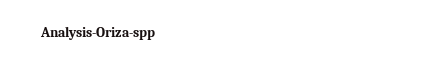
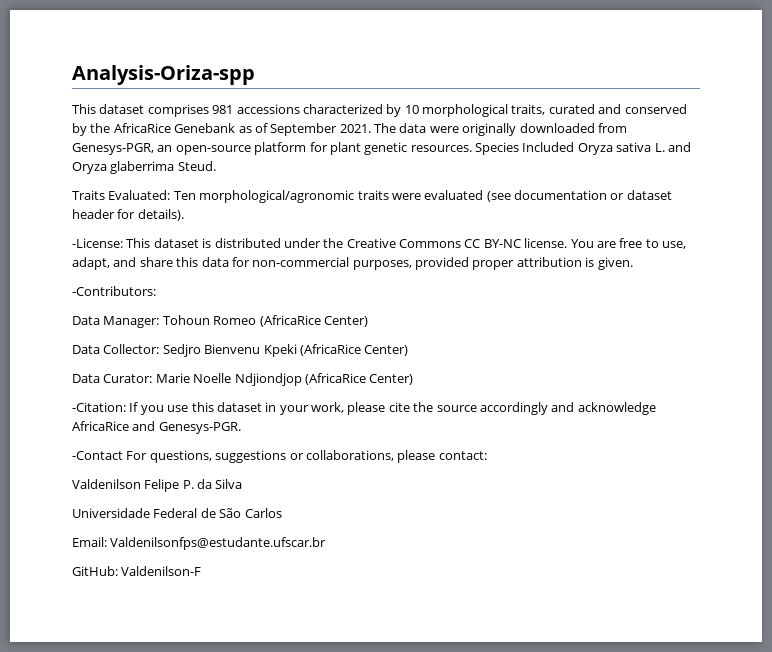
(155, 33) none -> [72,104,687,117] [72,123,627,136] [72,142,691,155] [72,161,216,174] [72,190,672,203] [72,209,184,221] [72,238,686,249] [72,257,633,270] [72,286,156,296] [72,315,368,328] [72,344,409,357] [72,373,414,386] [72,402,656,415] [72,421,241,434] [72,450,487,463] [72,479,243,492] [72,508,282,518] [72,537,327,550] [72,566,202,576] // This dataset comprises 981 accessions characterized by 10 morphological traits, curated and conserved by the AfricaRice Genebank as of September 2021. The data were originally downloaded from Genesys-PGR, an open-source platform for plant genetic resources. Species Included Oryza sativa L. and Oryza glaberrima Steud. // Traits Evaluated: Ten morphological/agronomic traits were evaluated (see documentation or dataset header for details). // -License: This dataset is distributed under the Creative Commons CC BY-NC license. You are free to use, adapt, and share this data for non-commercial purposes, provided proper attribution is given. // -Contributors: // Data Manager: Tohoun Romeo (AfricaRice Center) // Data Collector: Sedjro Bienvenu Kpeki (AfricaRice Center) // Data Curator: Marie Noelle Ndjiondjop (AfricaRice Center) // -Citation: If you use this dataset in your work, please cite the source accordingly and acknowledge AfricaRice and Genesys-PGR. // -Contact For questions, suggestions or collaborations, please contact: // Valdenilson Felipe P. da Silva // Universidade Federal de São Carlos // Email: Valdenilsonfps@estudante.ufscar.br // GitHub: Valdenilson-F

